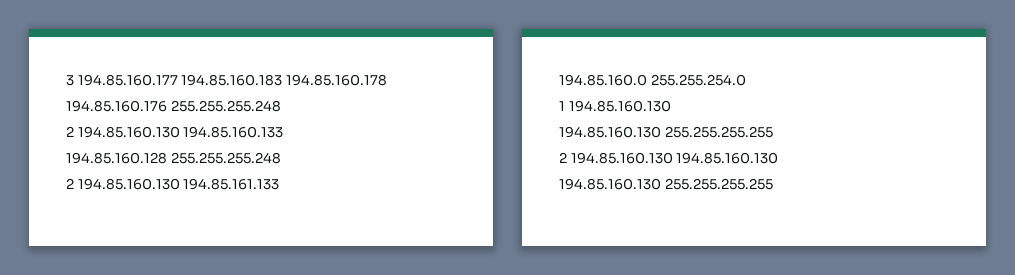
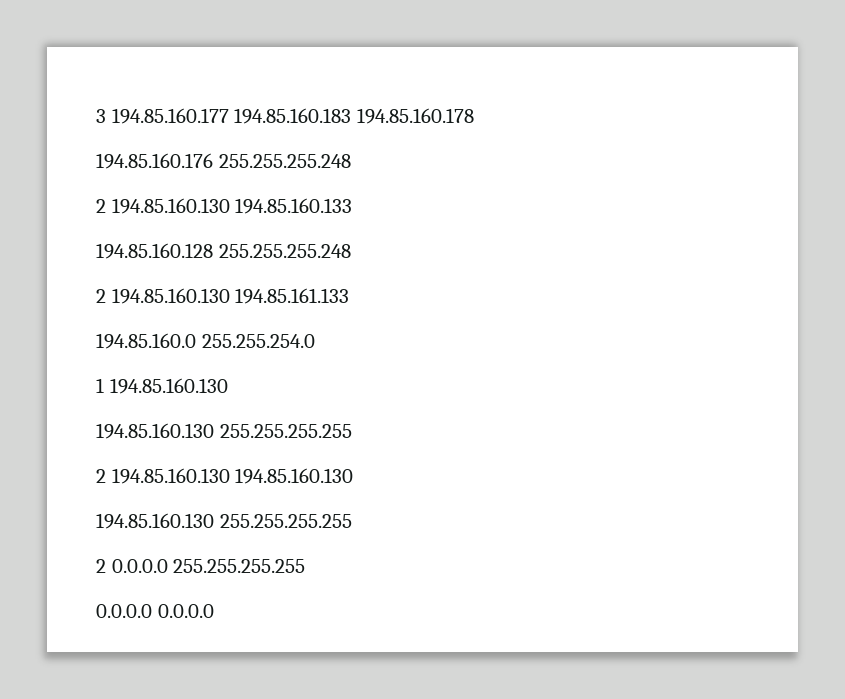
(773, 184) none -> [96,559,306,573] [96,604,214,618] // 2 0.0.0.0 255.255.255.255 // 0.0.0.0 0.0.0.0

